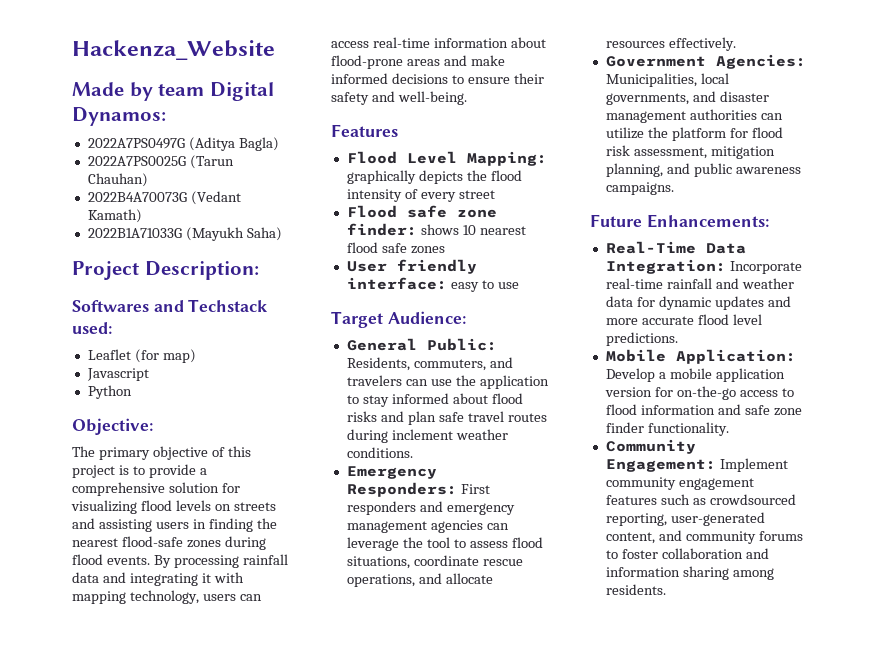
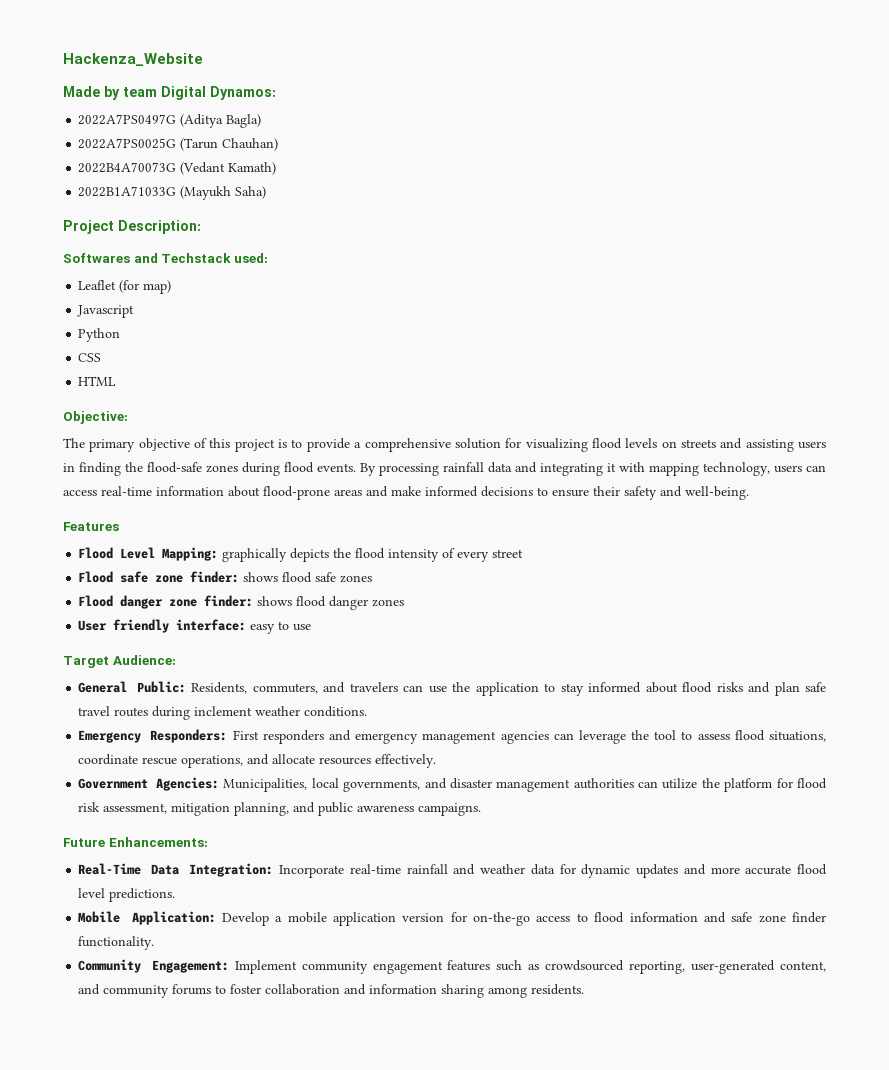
(132, 392) none -> [78,353,102,362] [78,376,117,386] // CSS // HTML
[72,538,118,547] nearest -> (143, 467) none
[462,225,526,235] 10 nearest -> (279, 577) none
(445, 250) none -> [78,595,405,610] // Flood danger zone finder: shows flood danger zones

